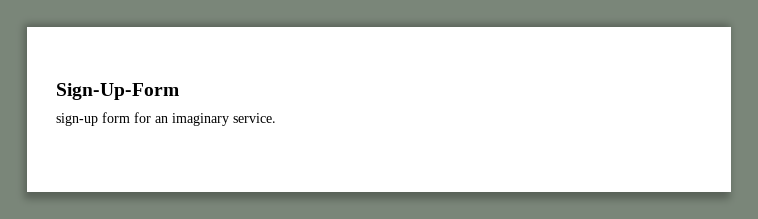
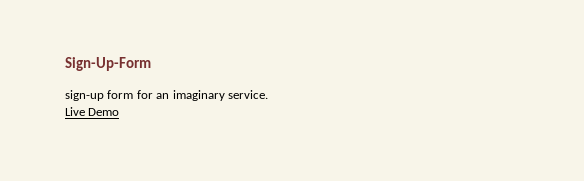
(276, 118) none -> [65,107,120,116] // Live Demo

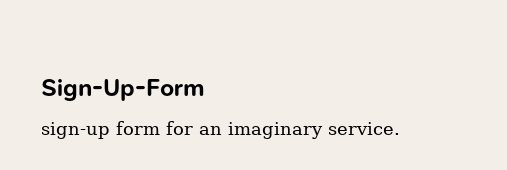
[65,107,120,116] // Live Demo -> (400, 128) none

